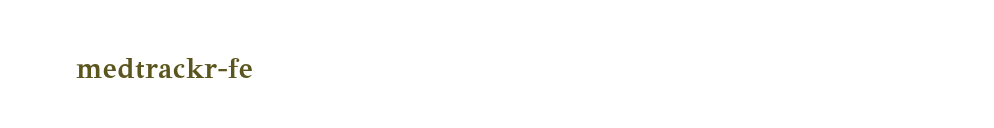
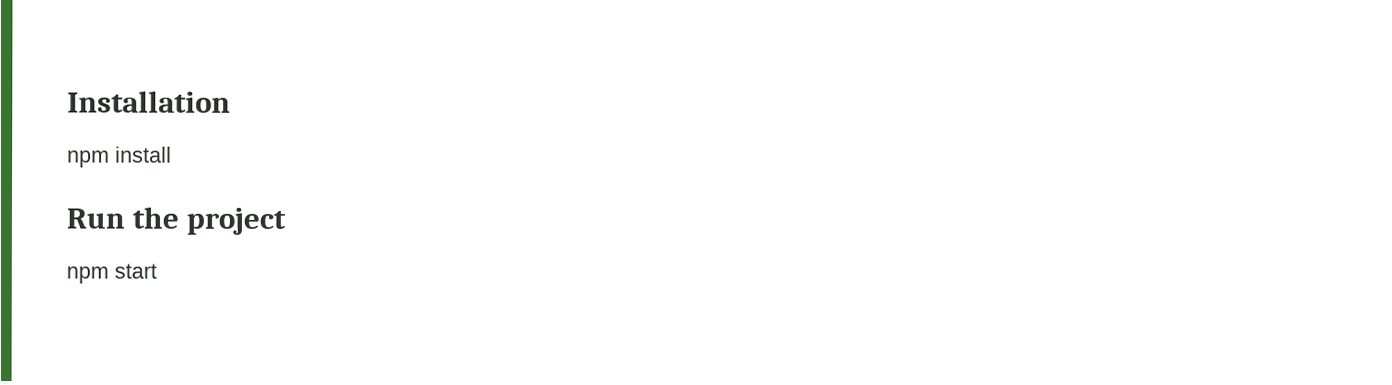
[76,58,253,79] medtrackr-fe -> [67,90,231,113] [67,146,172,168] [66,206,287,236] [66,263,157,284] Installation // npm install // Run the project // npm start

